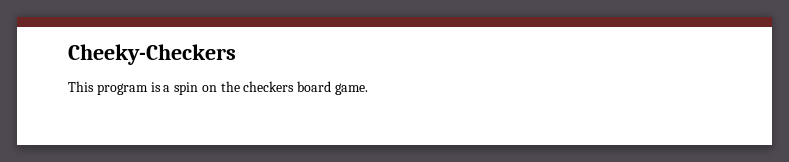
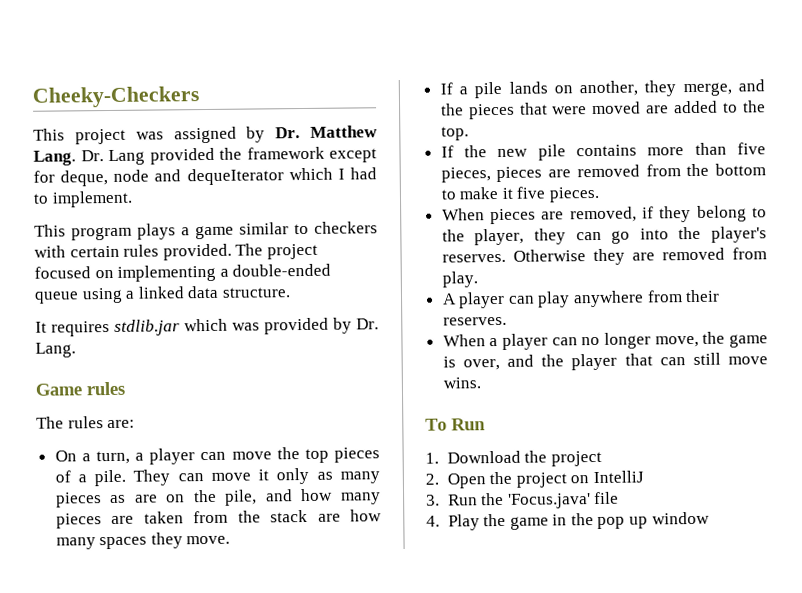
[96,81,369,95] program is a spin on the checkers board game. -> [74,125,378,145] [33,146,377,166] [33,167,377,187] [33,190,133,208] [34,221,378,241] [34,243,318,261] [34,263,332,282] [34,285,291,304] [35,317,379,337] [35,342,76,358] [35,381,125,396] [36,416,136,429] [54,447,380,465] [54,467,380,487] [55,488,381,508] [55,509,382,529] [55,532,231,550] [439,79,765,99] [440,100,766,120] [440,126,469,141] [440,142,766,161] [440,163,766,183] [440,186,601,203] [441,205,767,225] [441,226,767,246] [441,247,767,266] [441,271,478,288] [441,289,721,309] [442,316,507,326] [442,331,768,350] [442,352,768,371] [442,377,481,389] [425,418,486,431] [425,450,602,467] [425,470,644,489] [426,491,620,509] [426,511,710,531] project was assigned by Dr. Matthew Lang. Dr. Lang provided the framework except for deque, node and dequeIterator which I had to implement. // This program plays a game similar to checkers with certain rules provided. The project focused on implementing a double-ended queue using a linked data structure. // It requires stdlib.jar which was provided by Dr. Lang. // Game rules // The rules are: // On a turn, a player can move the top pieces of a pile. They can move it only as many pieces as are on the pile, and how many pieces are taken from the stack are how many spaces they move. // If a pile lands on another, they merge, and the pieces that were moved are added to the top. // If the new pile contains more than five pieces, pieces are removed from the bottom to make it five pieces. // When pieces are removed, if they belong to the player, they can go into the player's reserves. Otherwise they are removed from play. // A player can play anywhere from their reserves. // When a player can no longer move, the game is over, and the player that can still move wins. // To Run // 1. Download the project // 2. Open the project on IntelliJ // 3. Run the 'Focus.java' file // 4. Play the game in the pop up window

